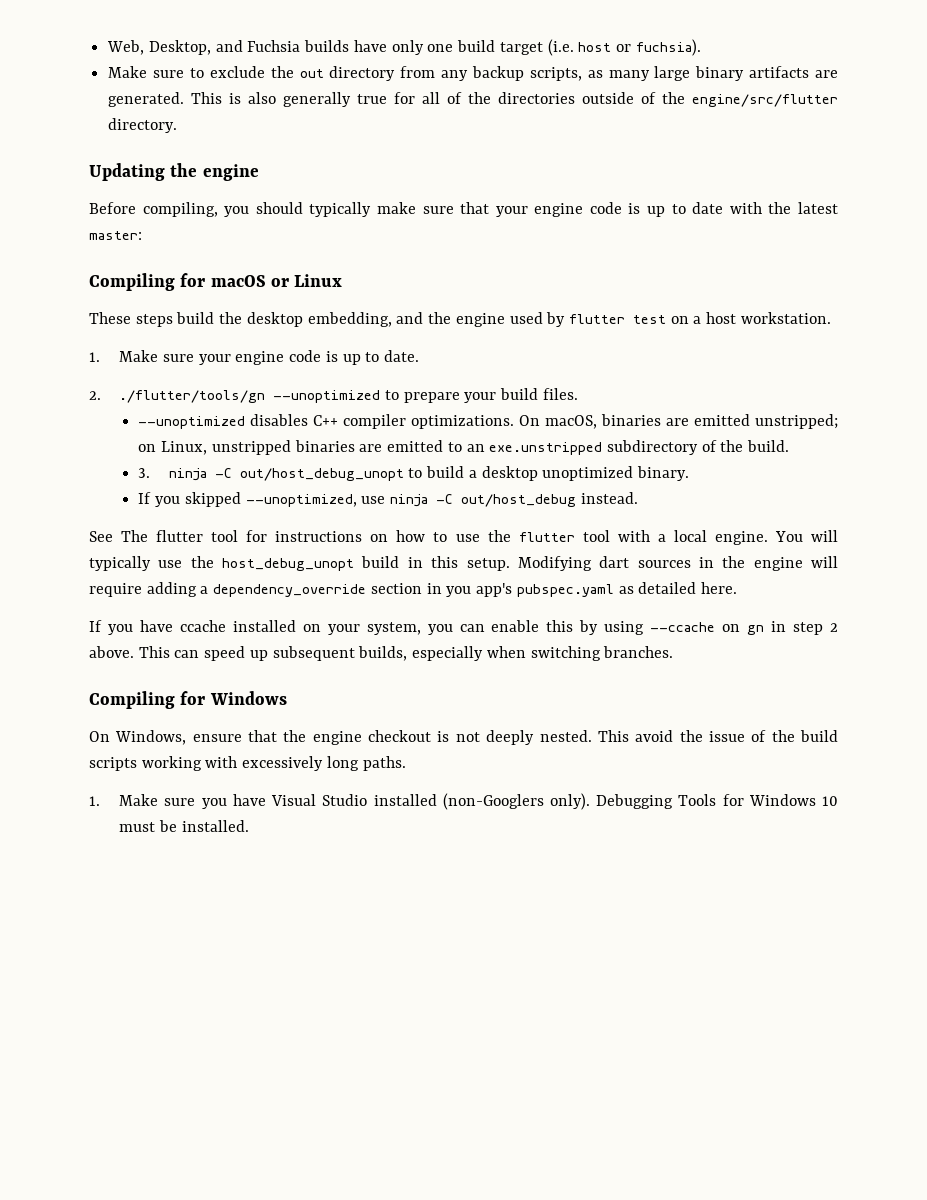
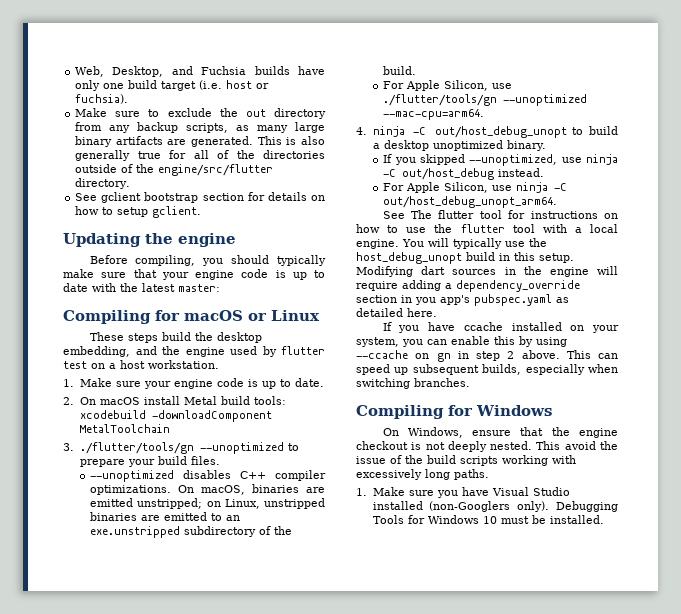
(178, 125) none -> [75,192,325,203] [75,206,202,218] // See gclient bootstrap section for details on how to setup gclient.
(101, 395) none -> [79,396,286,405] [79,410,272,422] [79,424,170,433] [63,443,74,451] On macOS install Metal build tools: xcodebuild -downloadComponent MetalToolchain // 3.
[138,468,151,478] 3. -> [383,80,513,91] [383,94,588,106] [383,109,485,120] [356,127,367,135] For Apple Silicon, use ./flutter/tools/gn --unoptimized --mac-cpu=arm64. // 4.
(638, 498) none -> [383,182,568,193] [383,196,558,208] // For Apple Silicon, use ninja -C out/host_debug_unopt_arm64.

